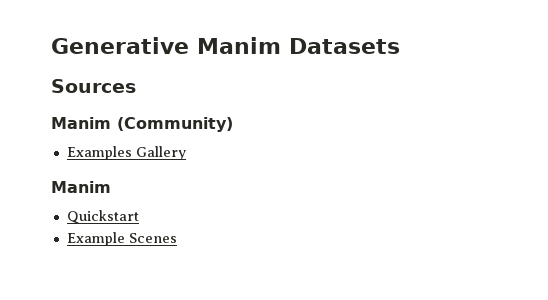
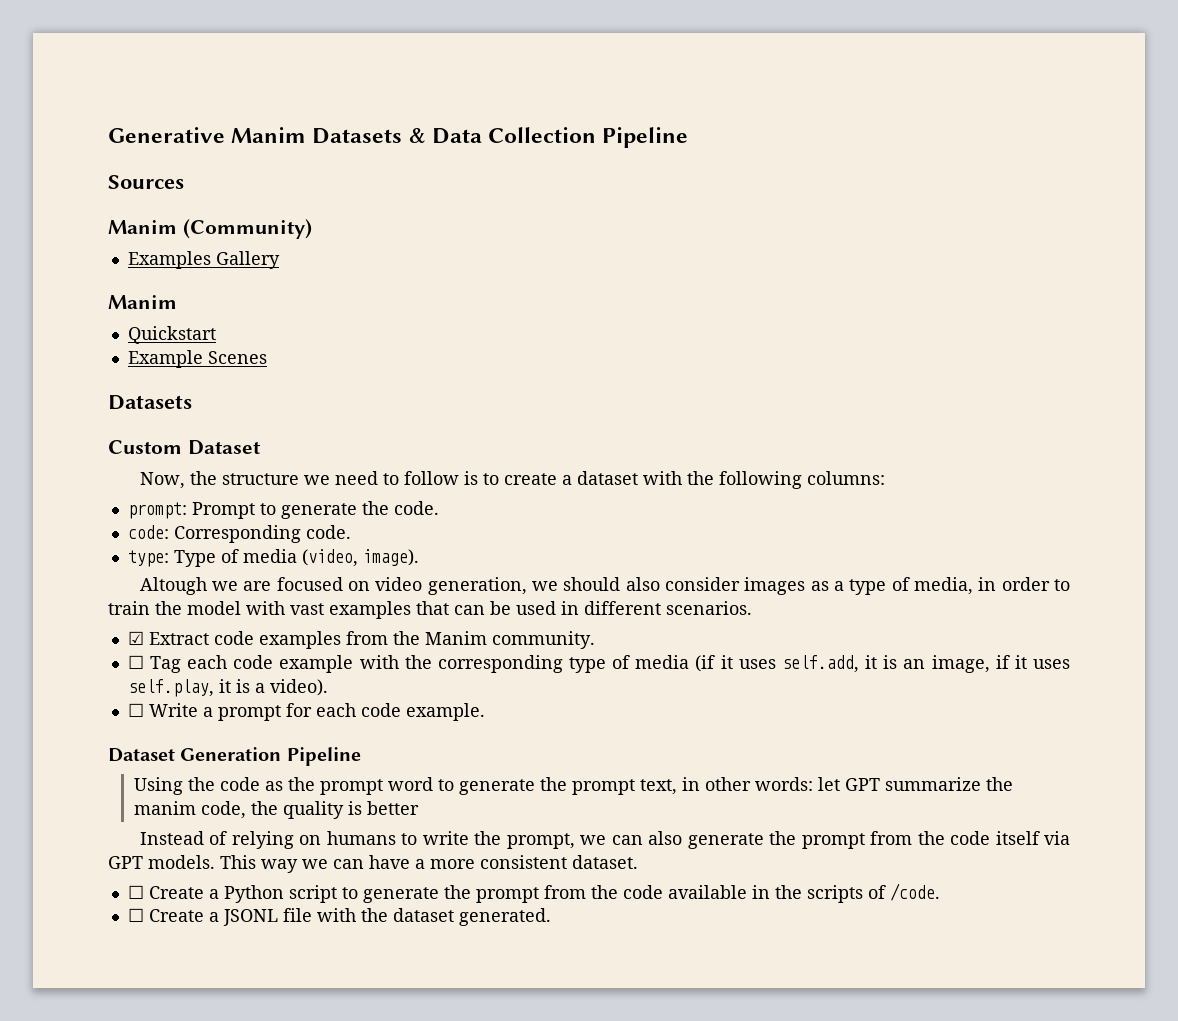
(400, 46) none -> [408,127,689,148] & Data Collection Pipeline
(177, 238) none -> [108,395,192,410] [108,440,261,455] [139,471,885,489] [127,501,439,519] [127,525,351,543] [127,549,419,567] [139,577,1070,595] [108,601,752,619] [127,631,595,649] [127,655,1071,673] [127,679,328,697] [127,703,485,721] [108,747,361,766] [133,777,1013,795] [133,801,419,819] [139,831,1071,849] [108,855,638,873] [127,883,940,903] [127,908,551,926] // Datasets // Custom Dataset // Now, the structure we need to follow is to create a dataset with the following columns: // prompt: Prompt to generate the code. // code: Corresponding code. // type: Type of media (video, image). // Altough we are focused on video generation, we should also consider images as a type of media, in order to train the model with vast examples that can be used in different scenarios. // ☑ Extract code examples from the Manim community. // ☐ Tag each code example with the corresponding type of media (if it uses self.add, it is an image, if it uses self.play, it is a video). // ☐ Write a prompt for each code example. // Dataset Generation Pipeline // Using the code as the prompt word to generate the prompt text, in other words: let GPT summarize the manim code, the quality is better // Instead of relying on humans to write the prompt, we can also generate the prompt from the code itself via GPT models. This way we can have a more consistent dataset. // ☐ Create a Python script to generate the prompt from the code available in the scripts of /code. // ☐ Create a JSONL file with the dataset generated.

